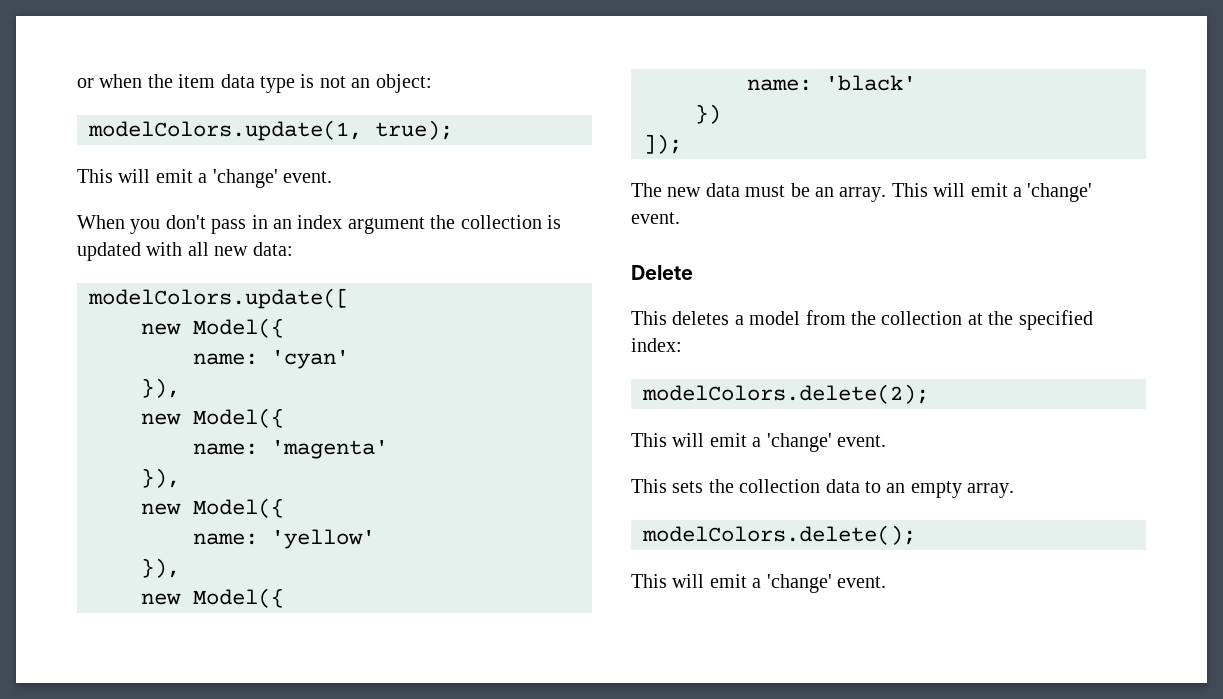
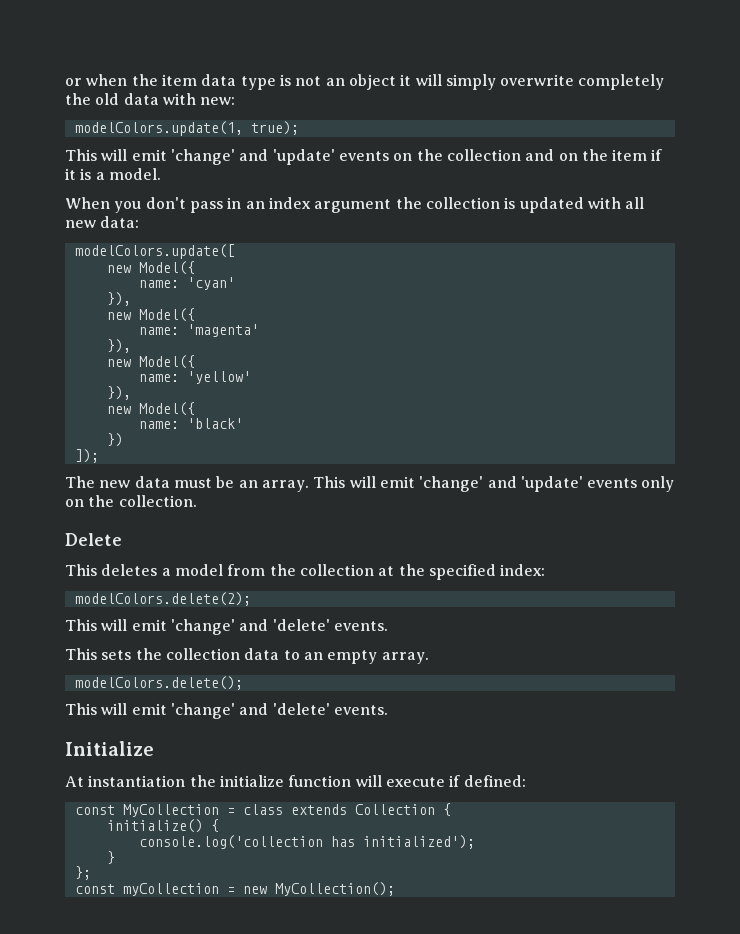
[375,74,432,93] object: -> [348,74,665,90] [65,93,236,105] object it will simply overwrite completely the old data with new:
[198,169,332,188] a 'change' event. -> [170,149,663,165] [65,168,161,180] 'change' and 'update' events on the collection and on the item if it is a model.
[1013,183,1093,202] [631,212,680,224] a 'change' event. -> [419,476,675,492] [65,495,197,507] 'change' and 'update' events only on the collection.
[752,433,886,452] a 'change' event. -> [170,619,388,635] 'change' and 'delete' events.
[752,574,886,593] a 'change' event. -> [170,703,388,719] [65,741,154,756] [65,775,526,787] [74,803,451,817] [106,819,219,833] [138,835,475,849] [106,851,115,864] [74,866,91,880] [74,882,395,896] 'change' and 'delete' events. // Initialize // At instantiation the initialize function will execute if defined: // const MyCollection = class extends Collection { // initialize() { // console.log('collection has initialized'); // } // }; // const myCollection = new MyCollection();

